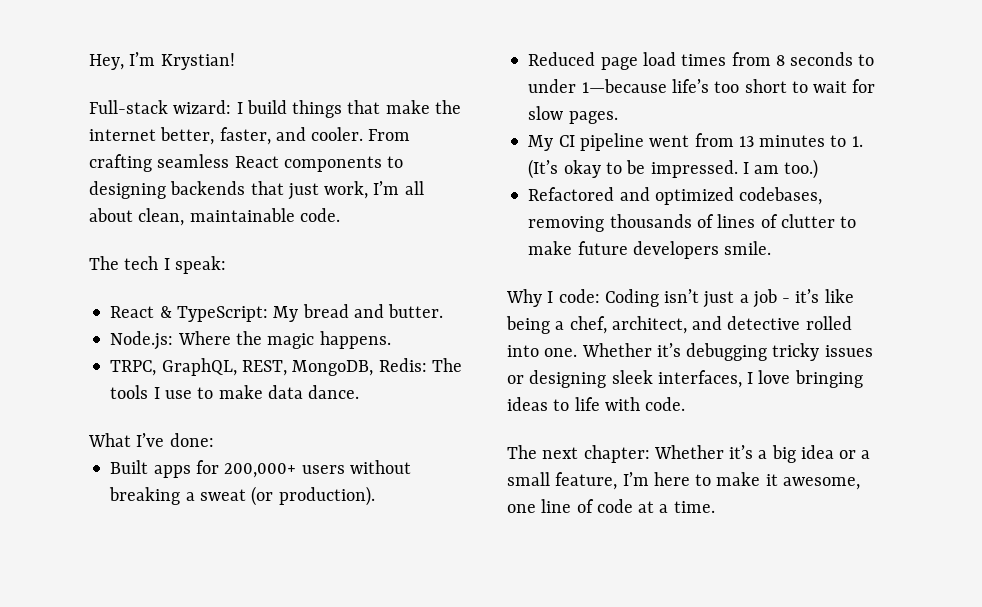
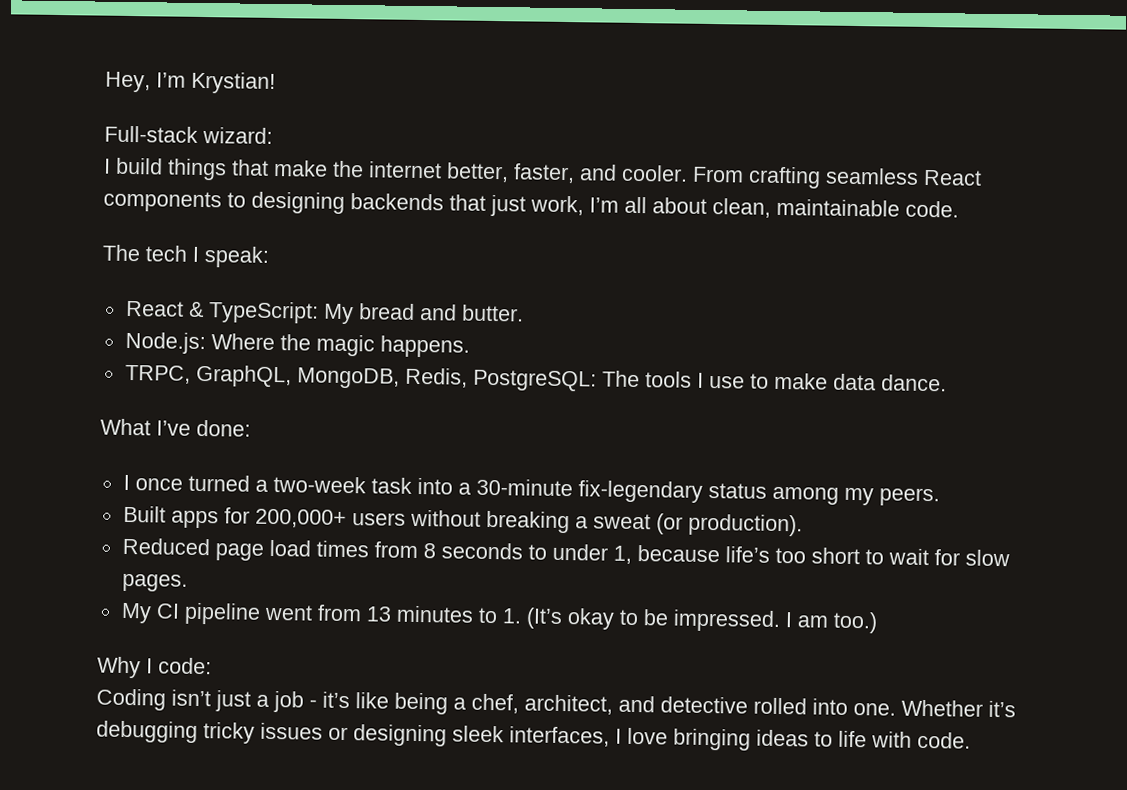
(232, 107) none -> (273, 135) //
[241,358,427,376] REST, MongoDB, Redis: -> [296,367,597,392] MongoDB, Redis, PostgreSQL:
(214, 440) none -> [122,474,940,507] // I once turned a two-week task into a 30-minute fix-legendary status among my peers.
[581,79,667,93] 1—because -> [612,545,720,564] 1, because
[528,187,823,205] [528,214,857,232] [528,241,772,259] // Refactored and optimized codebases, removing thousands of lines of clutter to make future developers smile. -> (878, 622) none
(600, 296) none -> (212, 666) //
[507,445,871,463] [507,472,860,490] [507,499,715,513] // The next chapter: Whether it’s a big idea or a small feature, I’m here to make it awesome, one line of code at a time. -> (971, 740) none

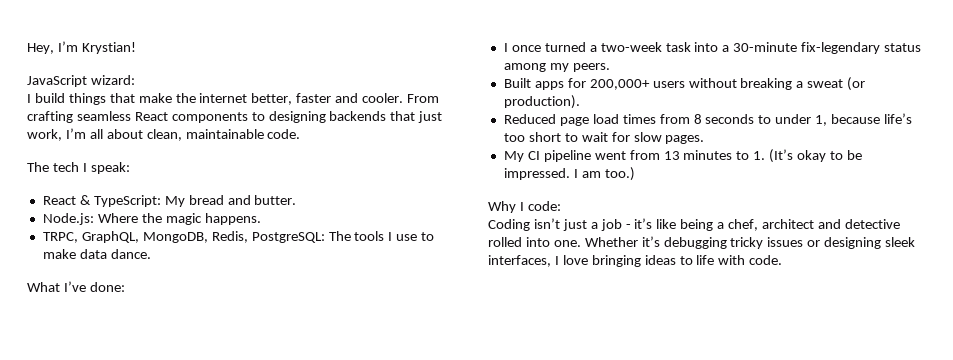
[104,125,198,143] Full-stack -> [27,75,87,87] JavaScript
[513,163,575,184] faster, -> [296,93,332,103] faster
[524,694,613,715] architect, -> [762,219,815,229] architect

